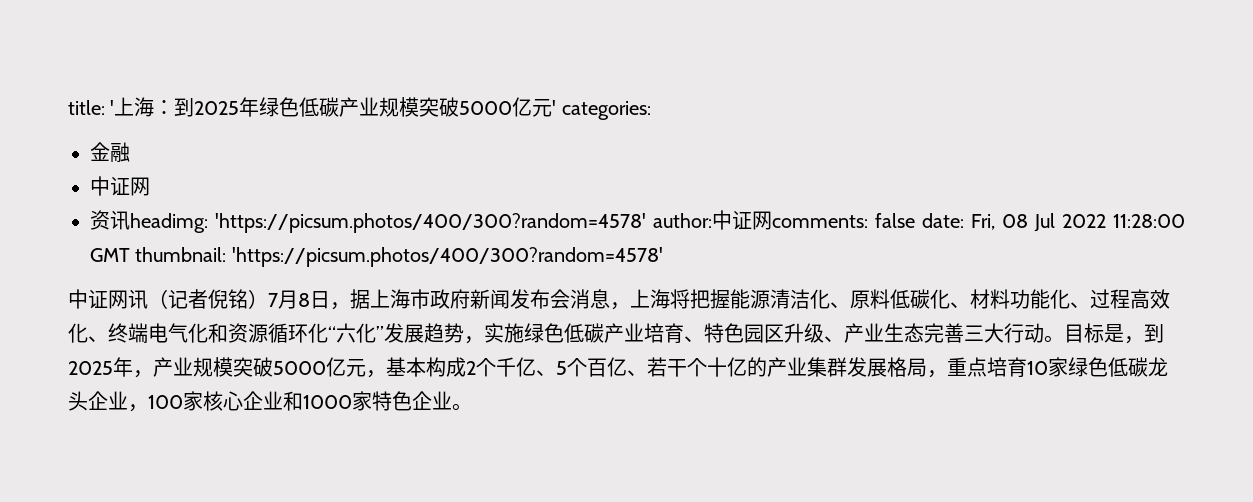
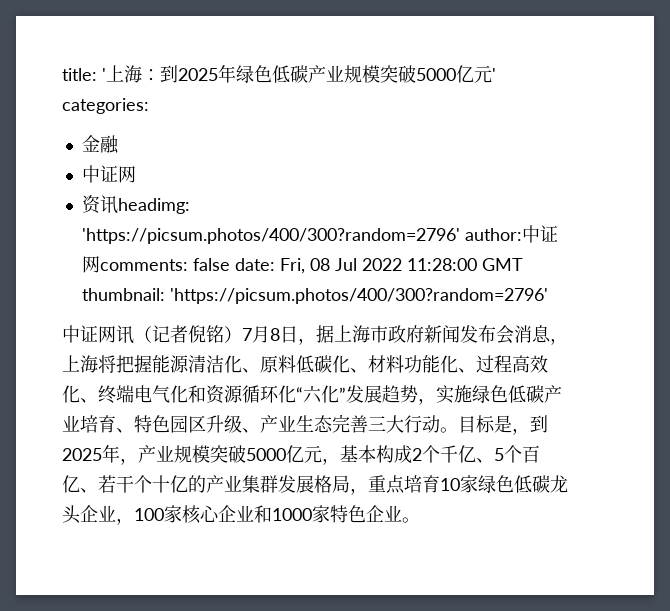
[215,213,647,233] 'https://picsum.photos/400/300?random=4578' -> [81,228,460,244] 'https://picsum.photos/400/300?random=2796'
[231,247,663,267] 'https://picsum.photos/400/300?random=4578' -> [169,288,548,304] 'https://picsum.photos/400/300?random=2796'

